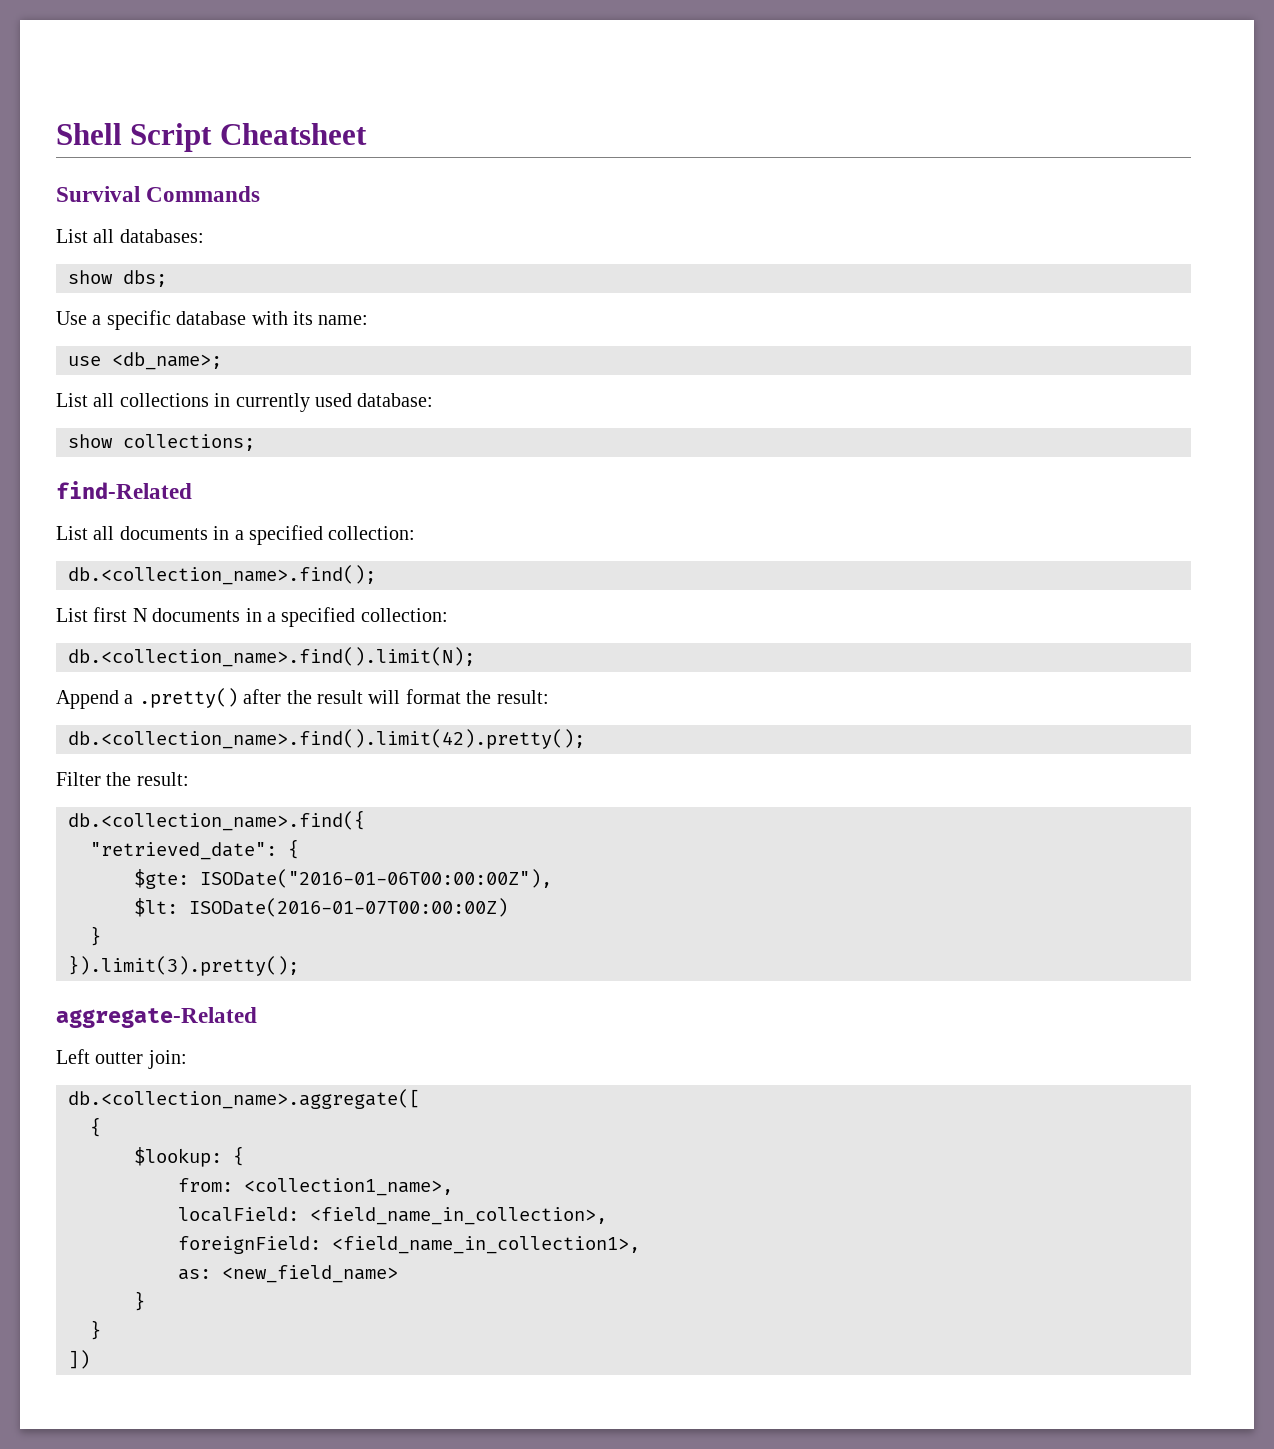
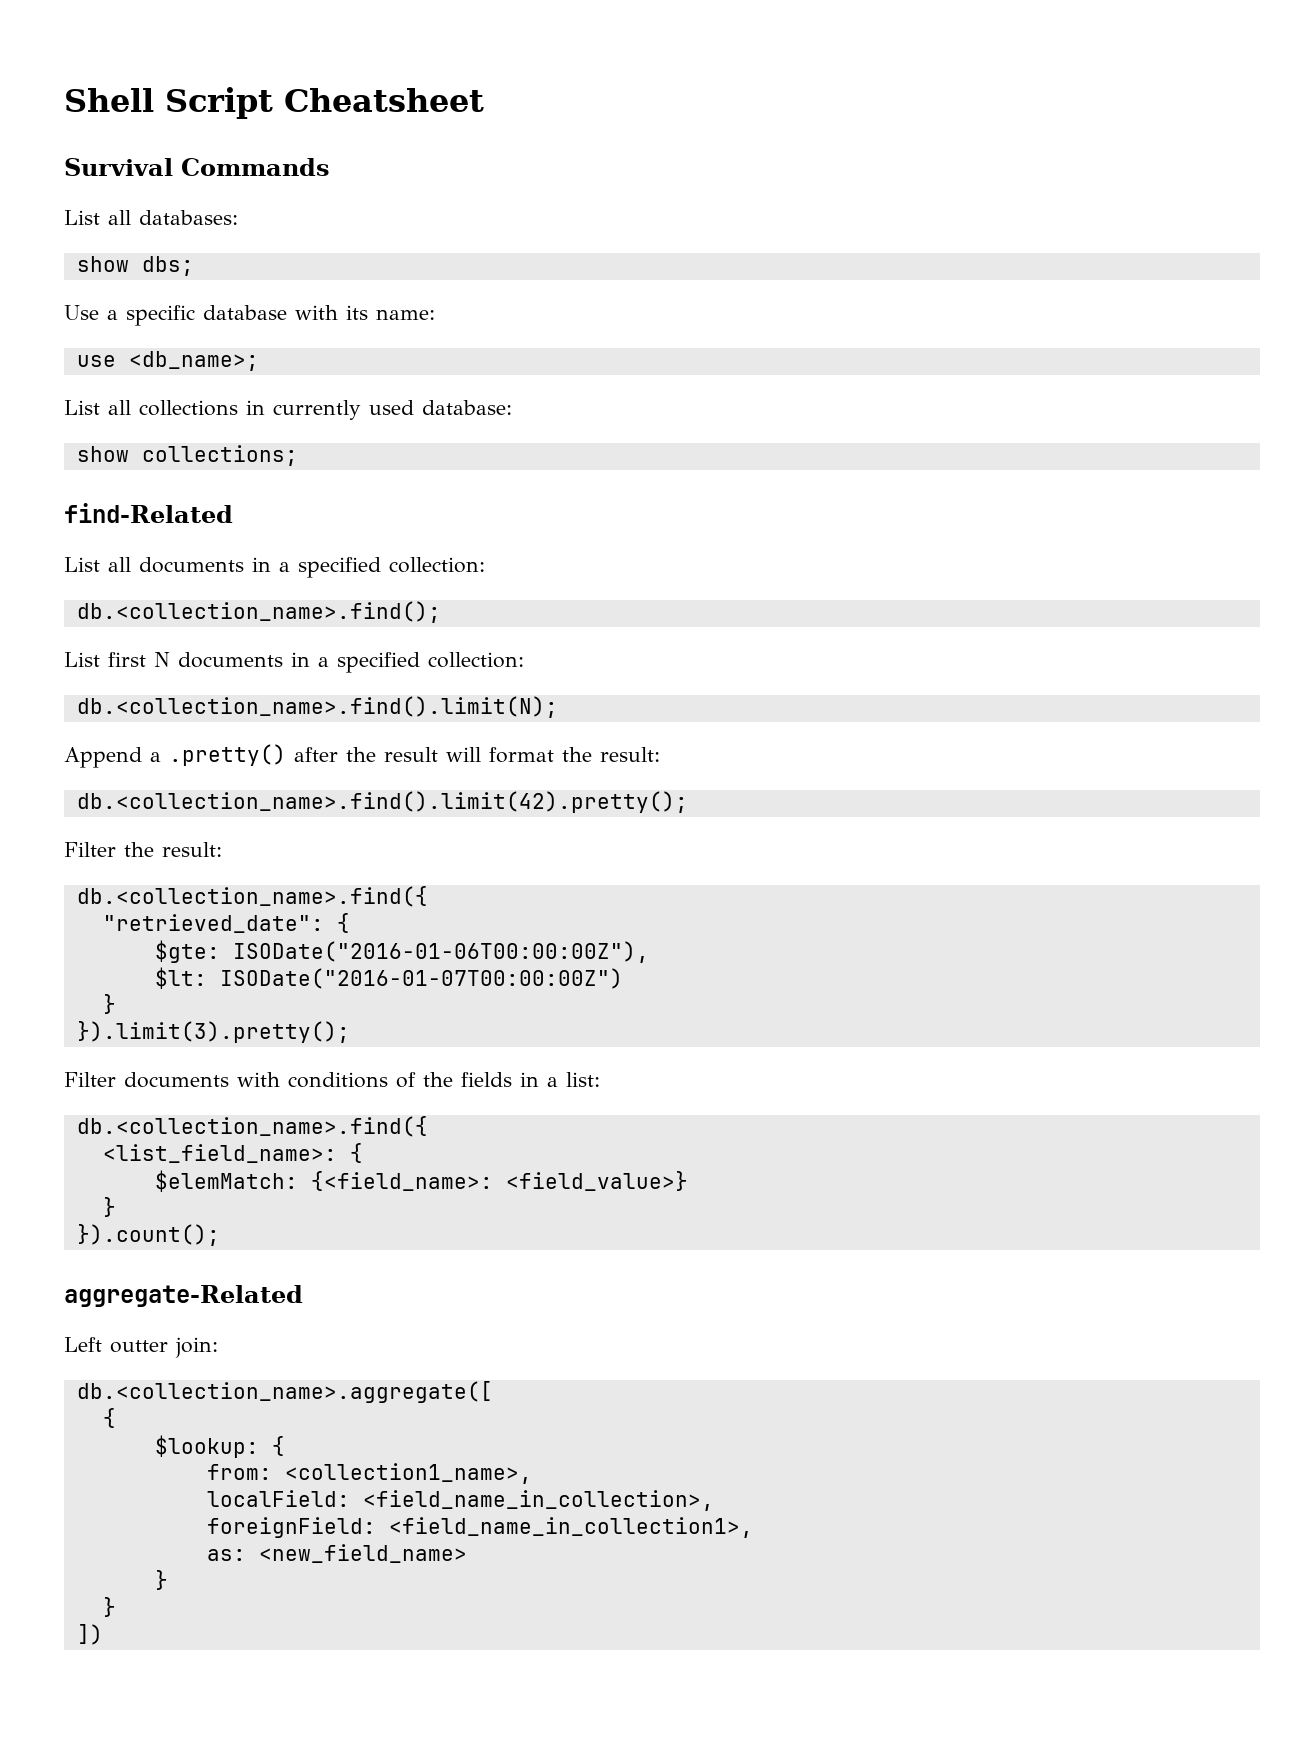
[189,898,508,917] ISODate(2016-01-07T00:00:00Z) -> [219,968,623,989] ISODate("2016-01-07T00:00:00Z")
(299, 965) none -> [64,1072,600,1088] [76,1116,428,1137] [102,1143,363,1163] [154,1170,688,1192] [102,1197,116,1217] [76,1224,220,1246] // Filter documents with conditions of the fields in a list: // db.<collection_name>.find({ // <list_field_name>: { // $elemMatch: {<field_name>: <field_value>} // } // }).count();

